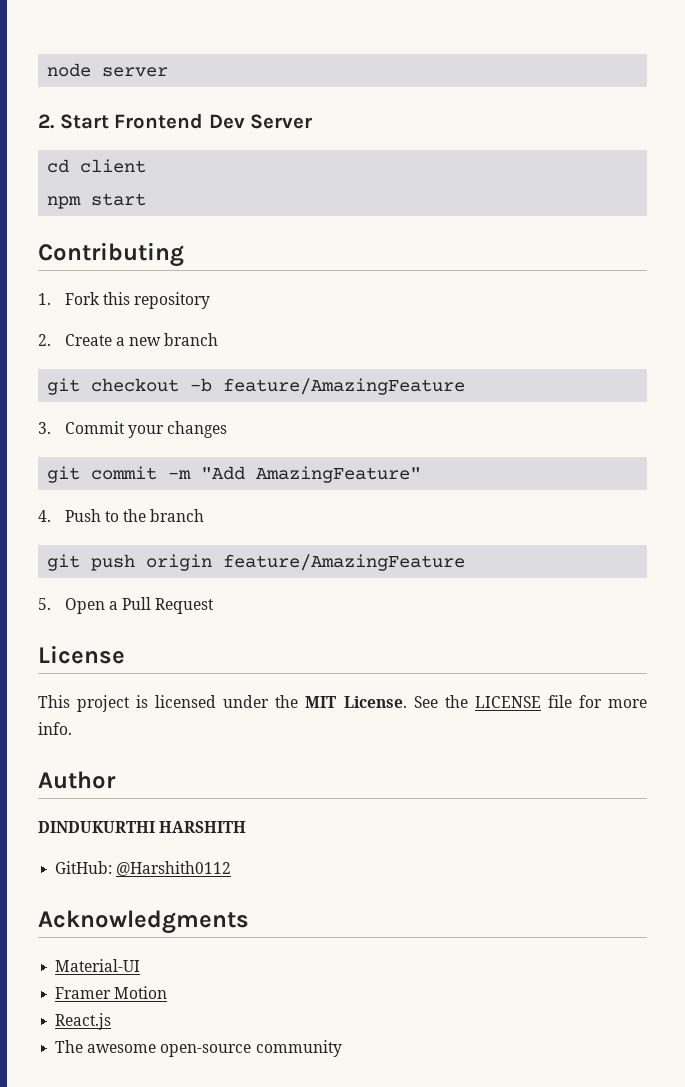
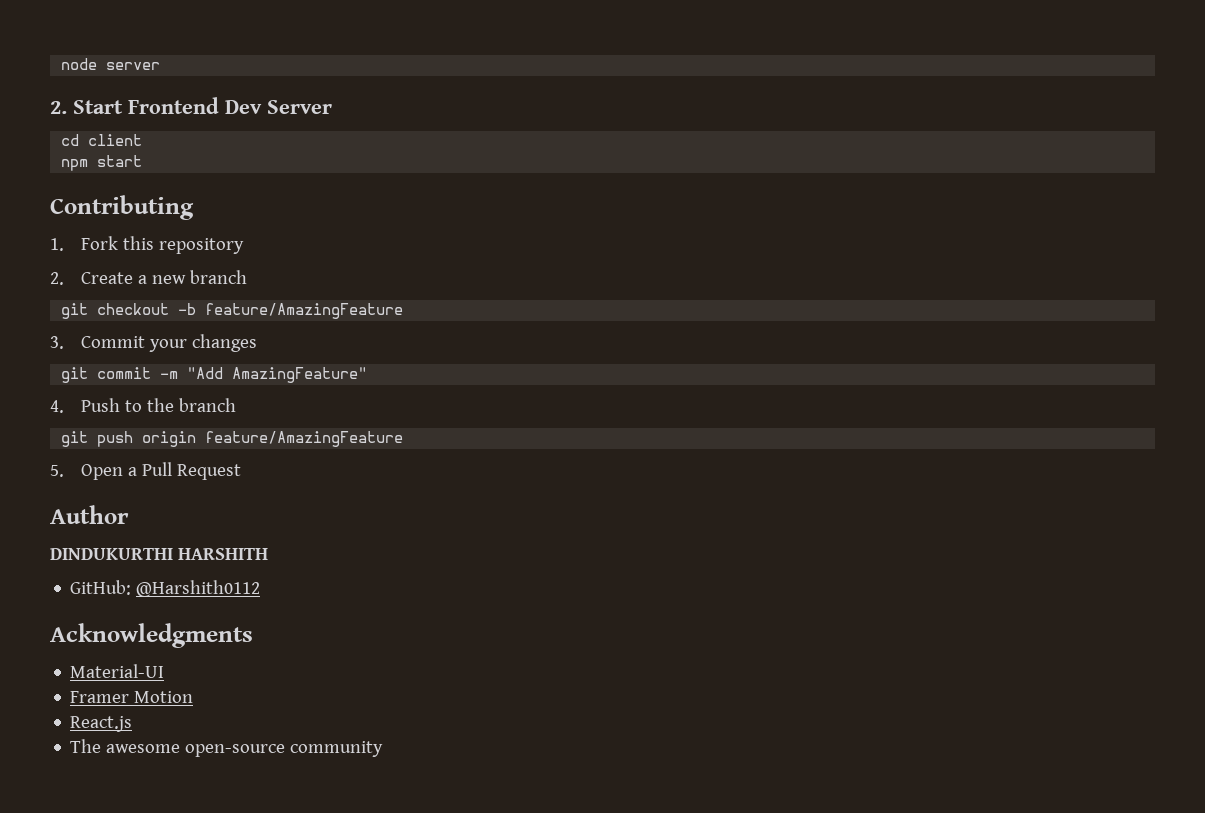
[38,645,125,664] [38,695,648,712] [38,722,72,735] // License // This project is licensed under the MIT License. See the LICENSE file for more info. -> (241, 472) none

